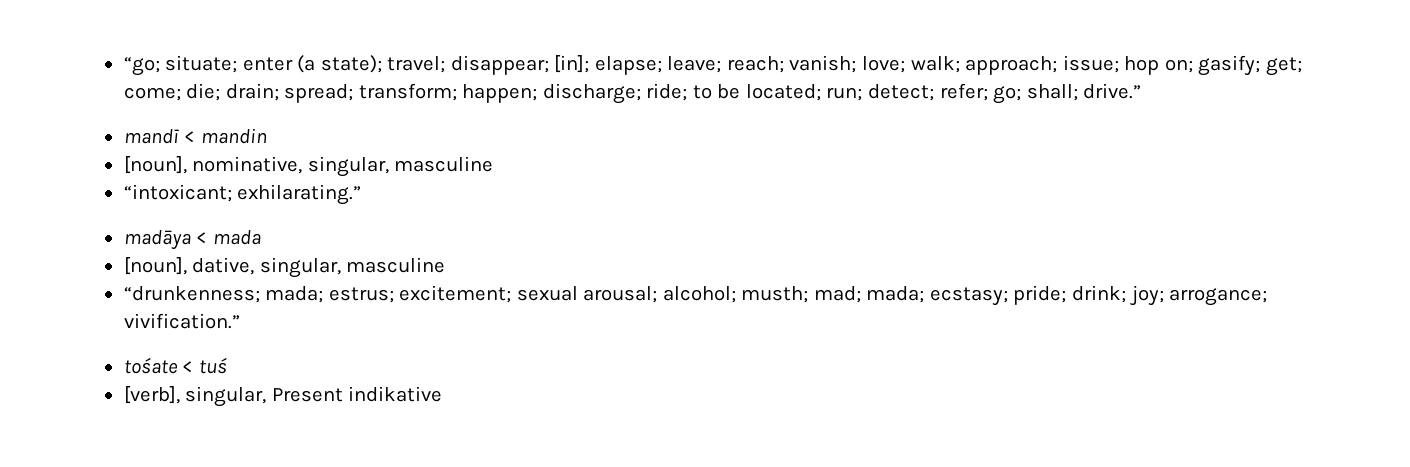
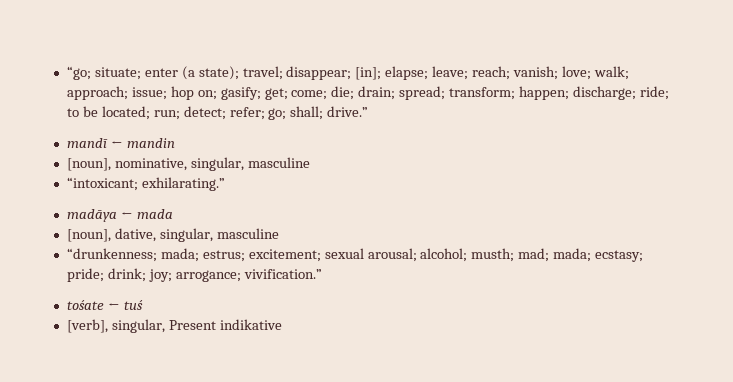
[184,131,196,143] < -> [110,141,123,148] ←
[196,232,208,244] < -> [120,212,133,219] ←
[182,361,194,373] < -> [107,303,120,310] ←

